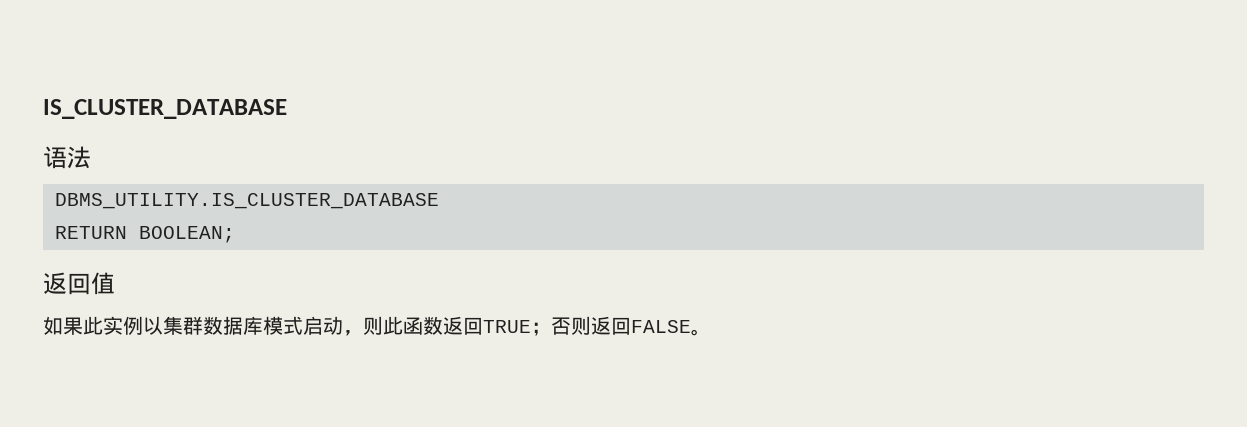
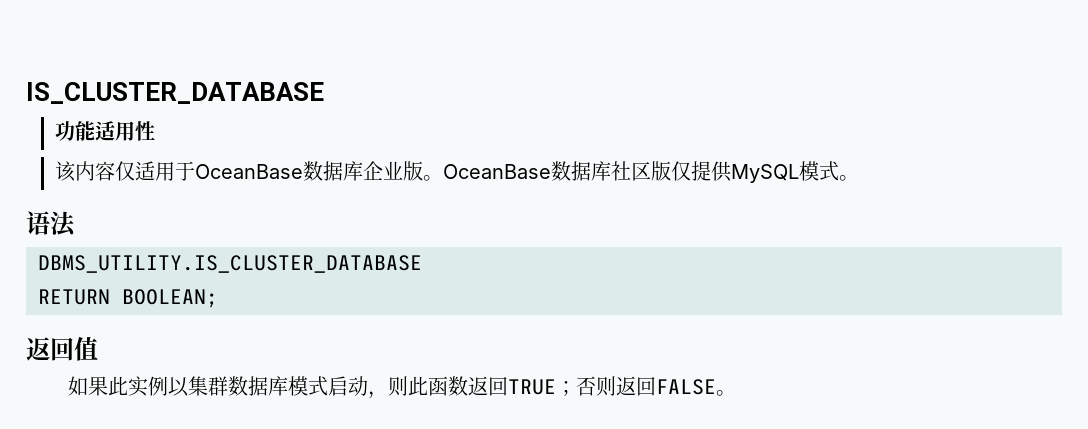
(287, 109) none -> [54,121,155,141] [54,161,859,183] // 功能适用性 // 该内容仅适用于OceanBase数据库企业版。OceanBase数据库社区版仅提供MySQL模式。

